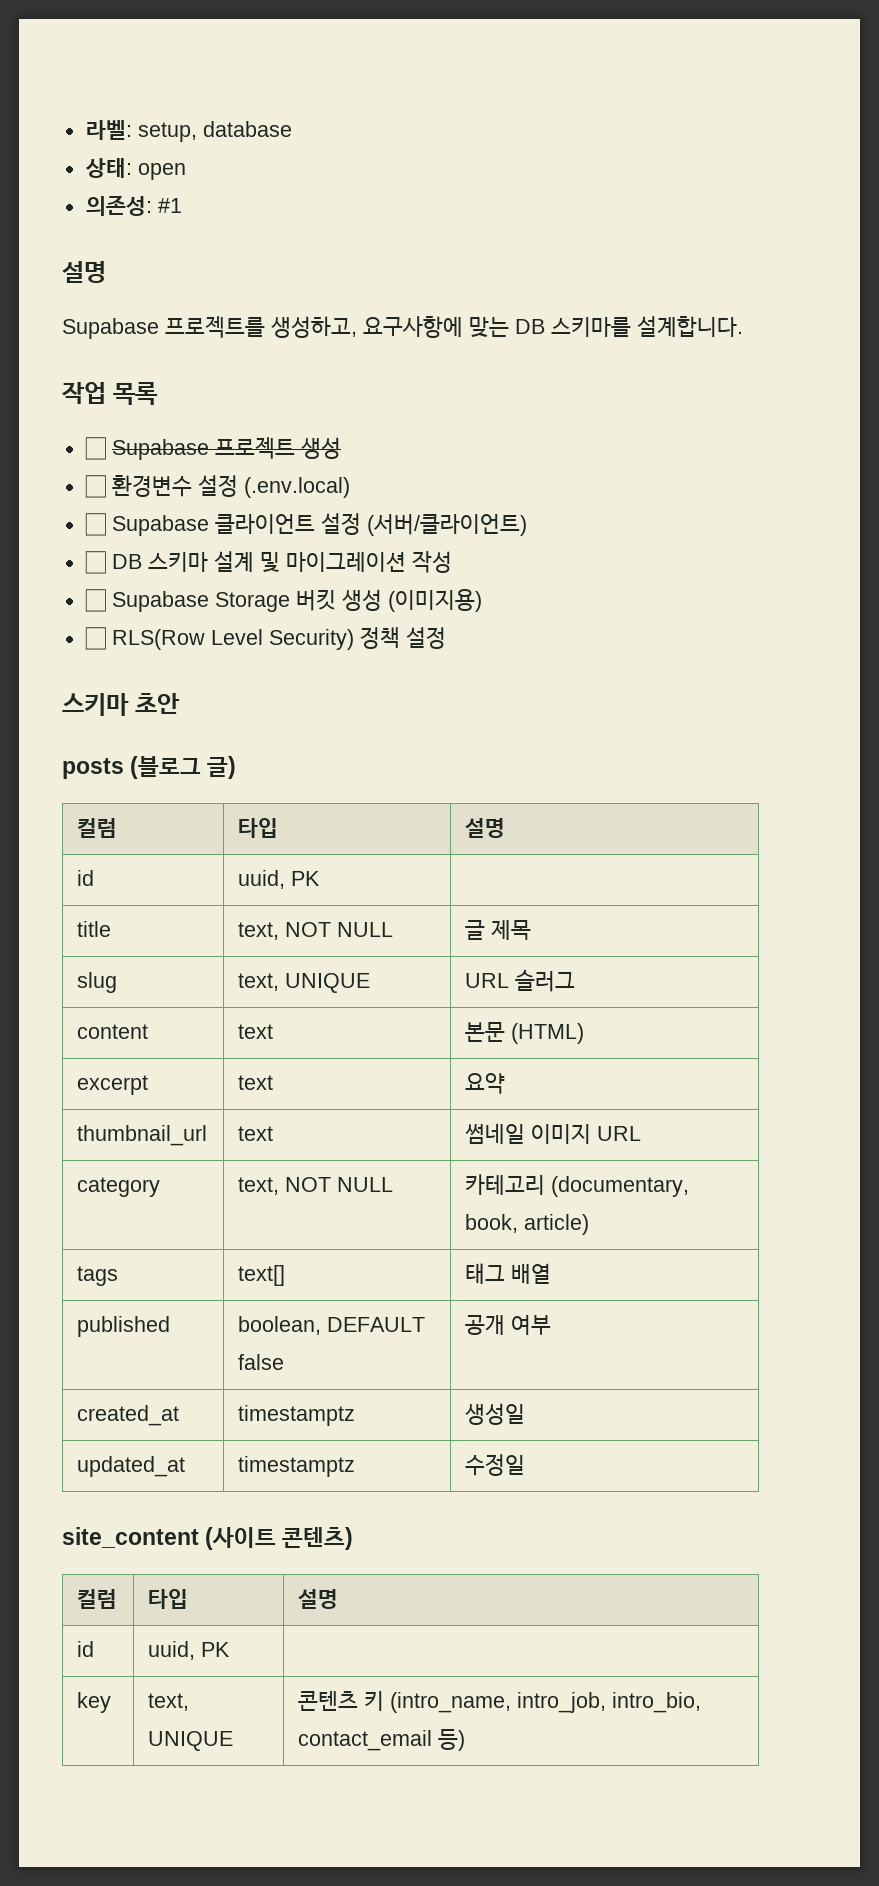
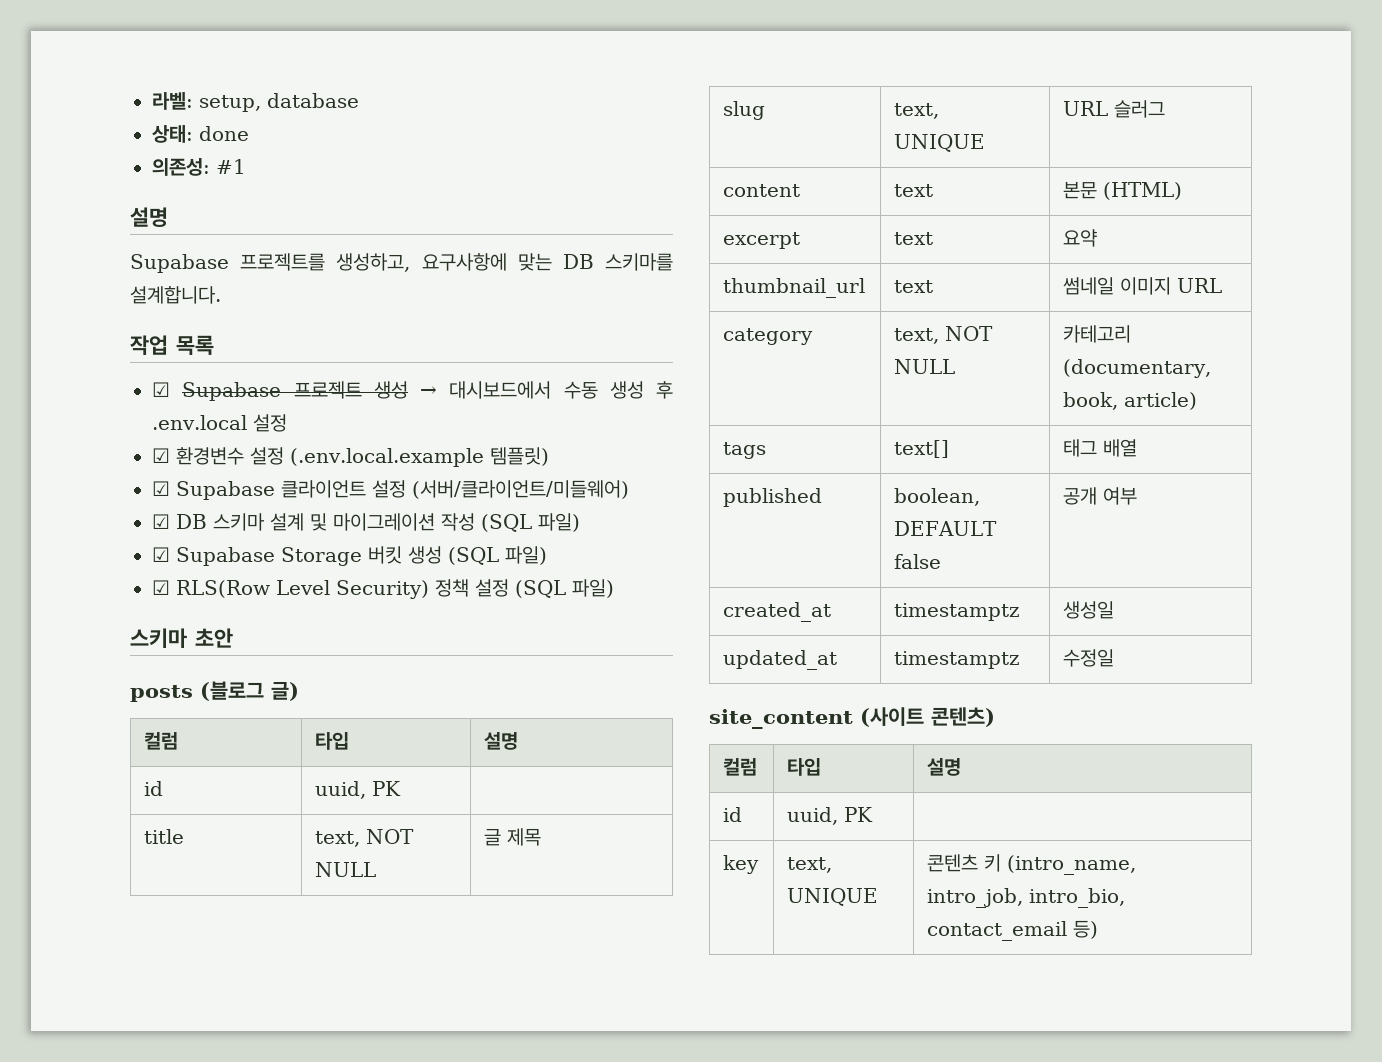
[137,163,186,180] open -> [199,126,249,141] done
[84,437,106,460] ☐ -> [152,382,170,397] ☑
[84,475,350,498] [84,513,106,536] // ☐ 환경변수 설정 (.env.local) // ☐ -> [420,381,673,399] [152,414,287,432] [152,447,549,467] [152,481,170,496] → 대시보드에서 수동 생성 후 .env.local 설정 // ☑ 환경변수 설정 (.env.local.example 템플릿) // ☑
[366,514,527,536] [84,551,106,574] (서버/클라이언트) // ☐ -> [412,480,629,499] [152,514,170,529] (서버/클라이언트/미들웨어) // ☑
[84,589,106,612] // ☐ -> [481,513,580,532] [152,547,170,562] (SQL 파일) // ☑
[387,589,482,612] [84,627,106,650] (이미지용) // ☐ -> [448,546,547,565] [152,580,170,595] (SQL 파일) // ☑
(446, 638) none -> [515,579,614,598] (SQL 파일)

